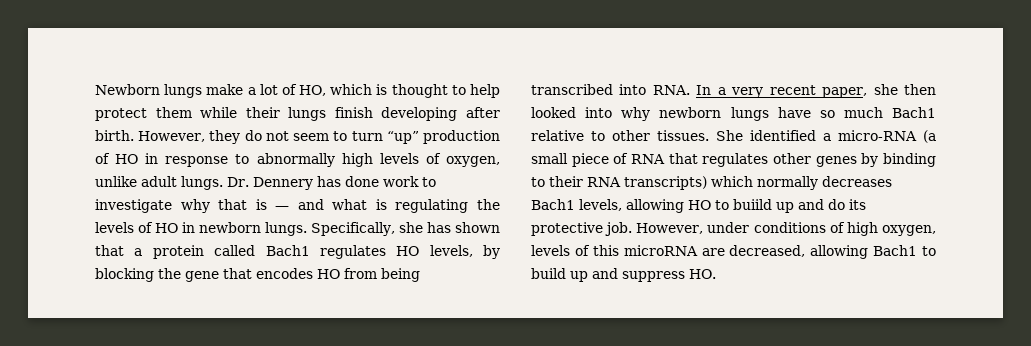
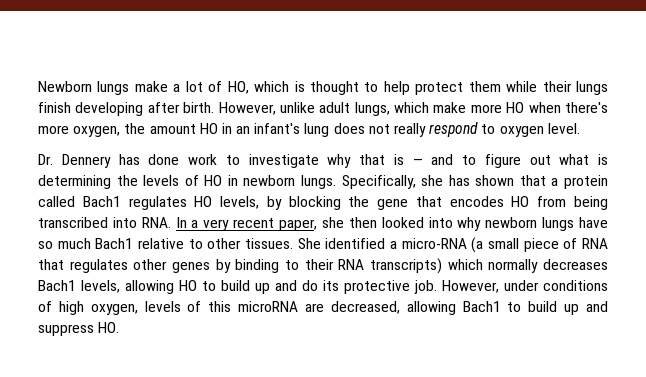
[209,130,500,144] [95,153,500,167] [95,176,223,190] they do not seem to turn “up” production of HO in response to abnormally high levels of oxygen, unlike adult lungs. -> [279,102,608,116] [38,122,580,137] unlike adult lungs, which make more HO when there's more oxygen, the amount HO in an infant's lung does not really respond to oxygen level. //
(324, 204) none -> [462,154,551,168] to figure out
[395,199,469,213] regulating -> [38,175,111,189] determining
[733,199,772,210] buiild -> [221,280,250,291] build

